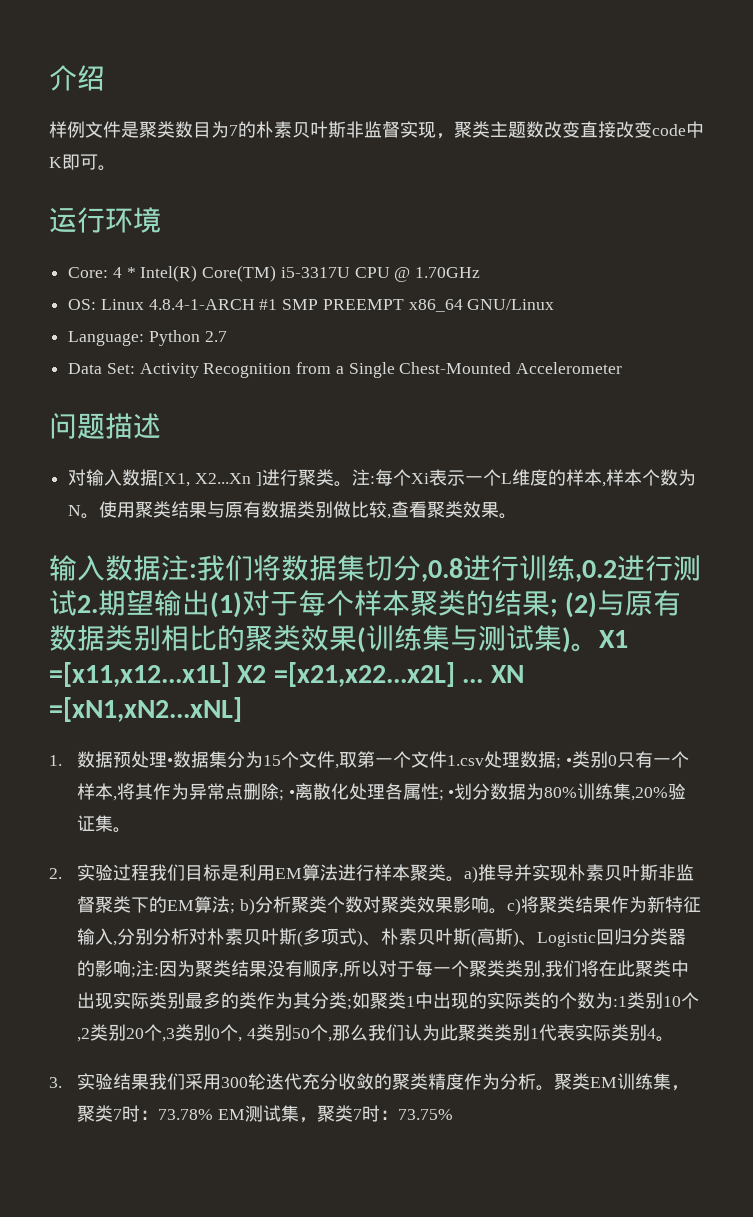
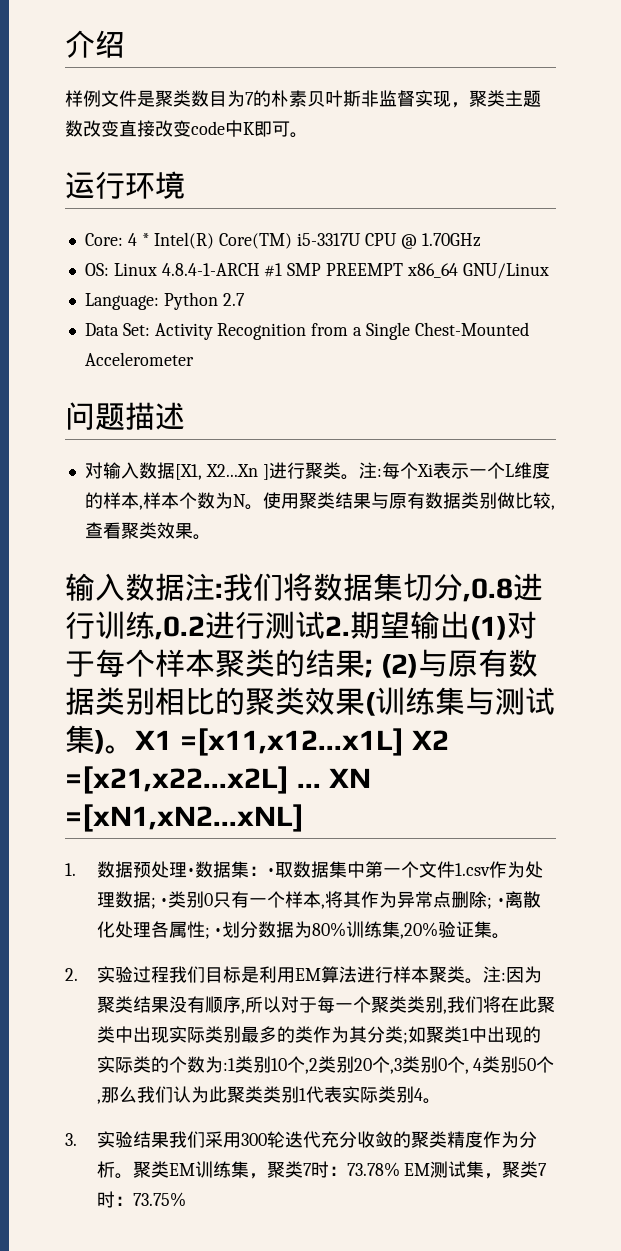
[227,751,358,769] 分为15个文件,取 -> [248,861,365,878] ：•取数据集中
(485, 760) none -> [488,861,525,878] 作为
[464,864,695,883] [77,896,701,915] [77,928,687,947] [77,960,137,978] a)推导并实现朴素贝叶斯非监督聚类下的EM算法; b)分析聚类个数对聚类效果影响。c)将聚类结果作为新特征输入,分别分析对朴素贝叶斯(多项式)、朴素贝叶斯(高斯)、Logistic回归分类器的影响; -> (483, 981) none

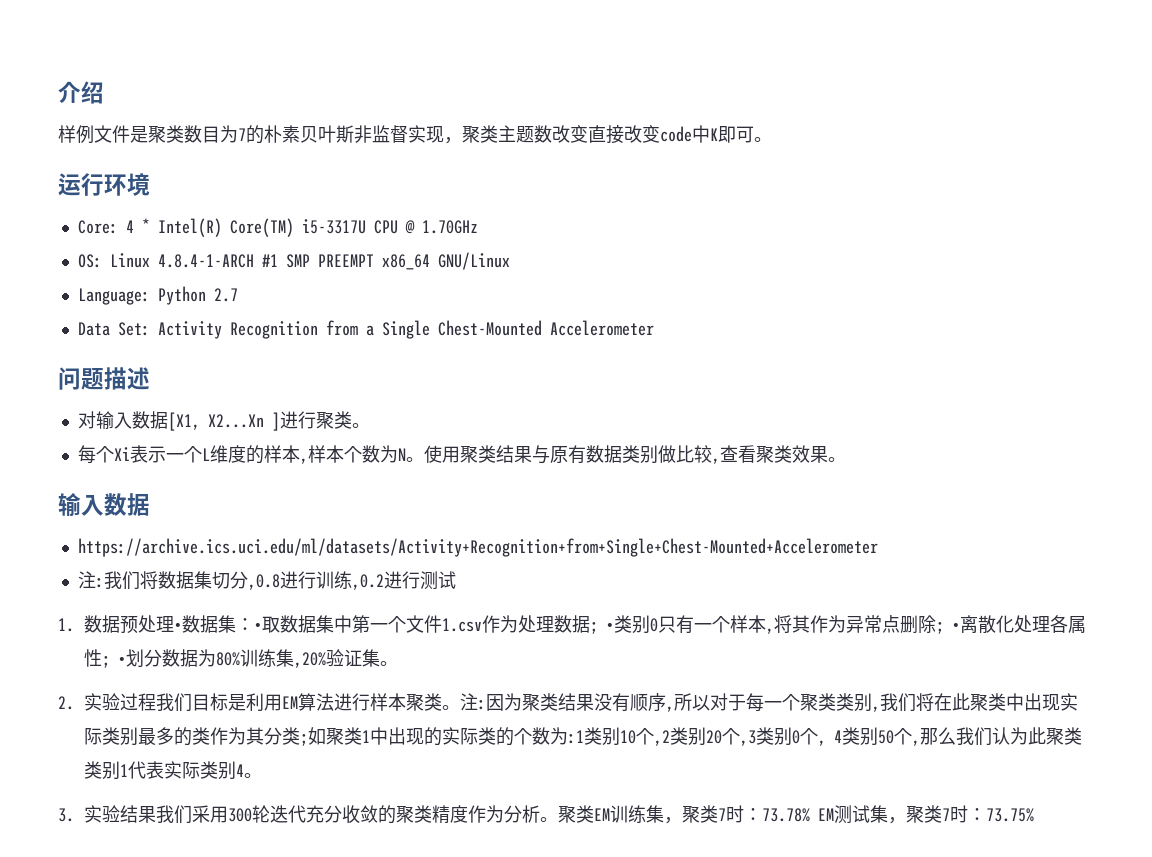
[358,462,382,479] 注: -> (370, 425) //
(185, 587) none -> [77,538,878,557] // https://archive.ics.uci.edu/ml/datasets/Activity+Recognition+from+Single+Chest-Mounted+Accelerometer //
[325,611,537,640] [65,649,538,678] [65,687,555,716] [65,725,449,756] [65,766,371,794] [65,804,304,832] 2.期望输出(1)对于每个样本聚类的结果; (2)与原有数据类别相比的聚类效果(训练集与测试集)。X1 =[x11,x12...x1L] X2 =[x21,x22...x2L] ... XN =[xN1,xN2...xNL] -> (456, 580) none

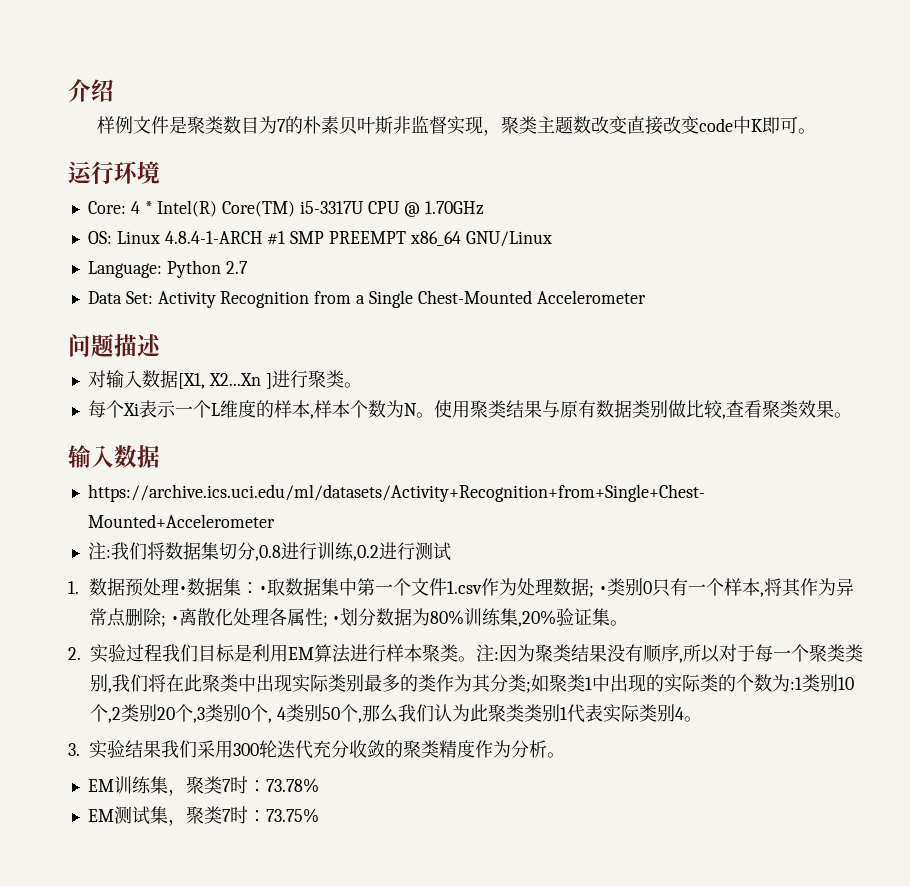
[558,805,595,823] 聚类 -> (565, 755) //
(811, 815) none -> (319, 785) //

